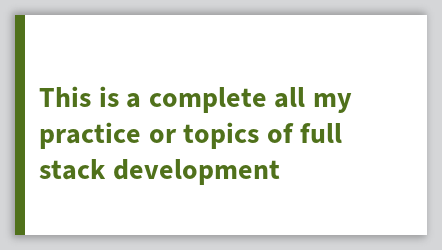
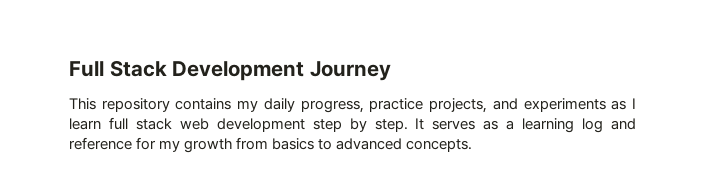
[39,86,352,113] [39,122,343,149] [39,159,280,185] This is a complete all my practice or topics of full stack development -> [69,60,392,81] [69,98,637,113] [69,117,637,133] [69,137,473,153] Full Stack Development Journey // This repository contains my daily progress, practice projects, and experiments as I learn full stack web development step by step. It serves as a learning log and reference for my growth from basics to advanced concepts.

